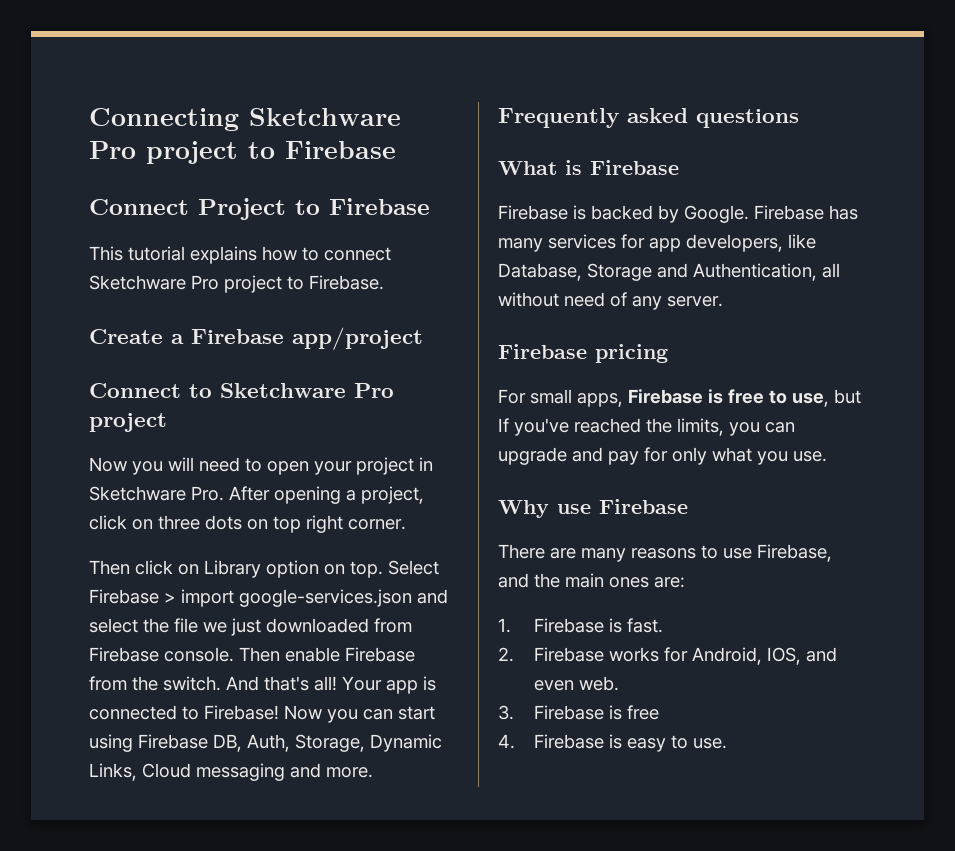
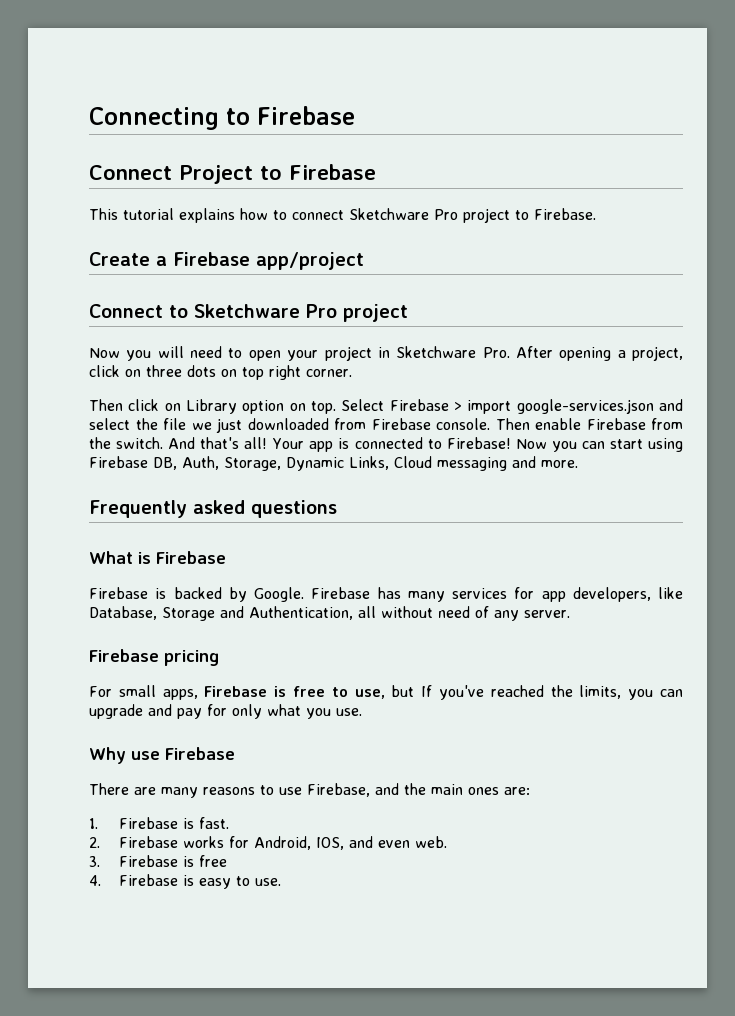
[249,108,401,126] [89,141,238,164] Sketchware Pro project -> (219, 118) none

